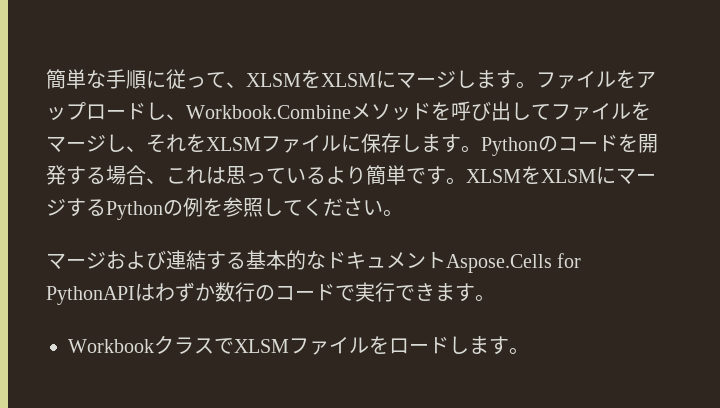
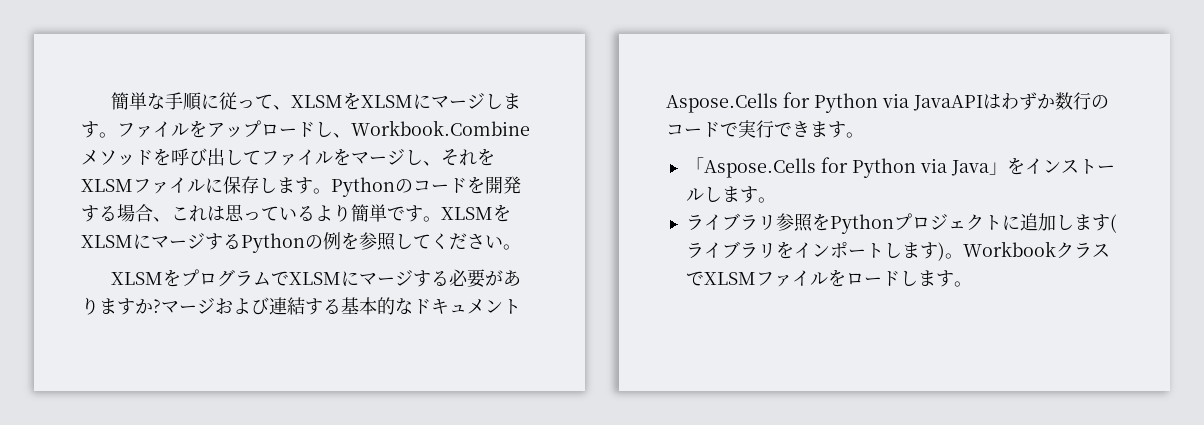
(403, 213) none -> [110,269,521,288] [81,297,161,315] XLSMをプログラムでXLSMにマージする必要がありますか?
[46,286,135,305] PythonAPI -> [814,93,983,113] Python via JavaAPI
(495, 298) none -> [685,157,1115,178] [685,186,776,203] [685,213,1117,234] [685,241,963,261] 「Aspose.Cells for Python via Java」をインストールします。 // ライブラリ参照をPythonプロジェクトに追加します(ライブラリをインポートします)。

